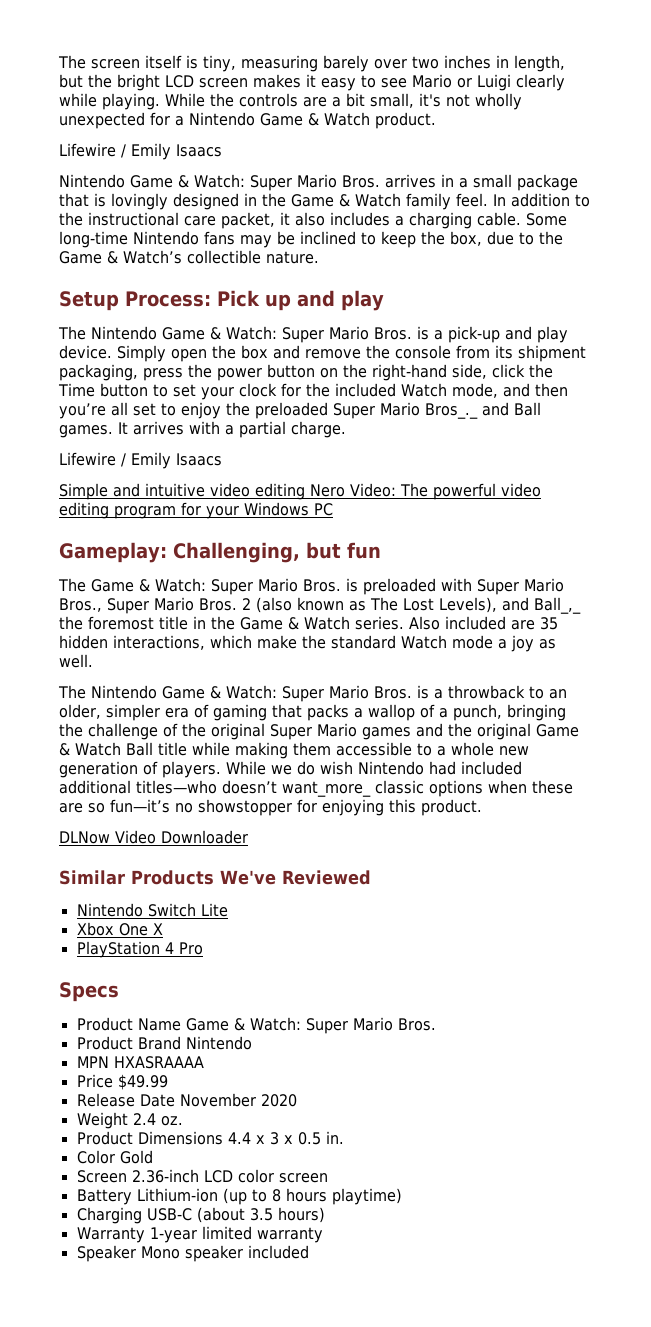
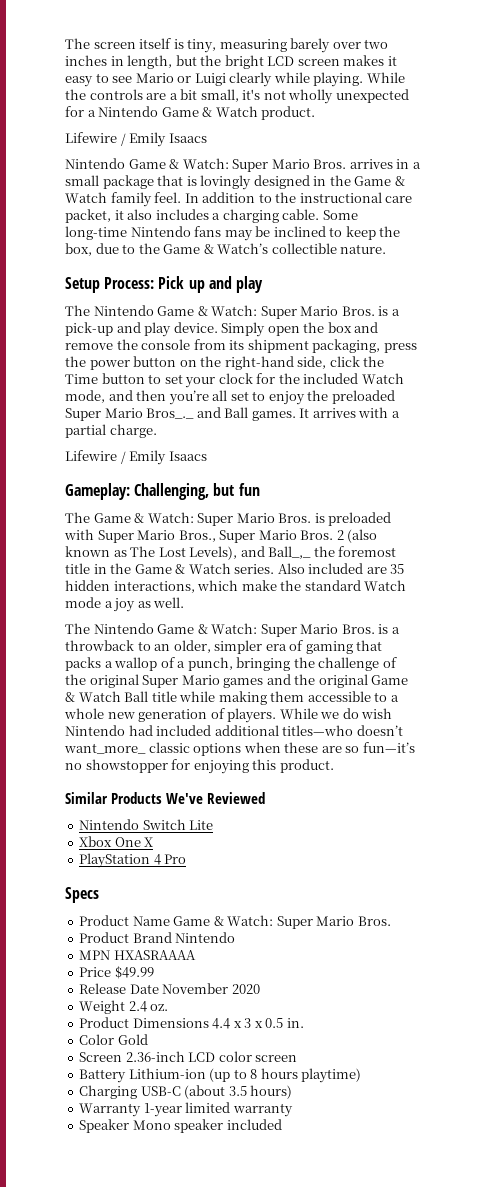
[59,483,541,500] [59,502,333,519] // Simple and intuitive video editing Nero Video: The powerful video editing program for your Windows PC -> (207, 456) none
[59,830,248,844] // DLNow Video Downloader -> (334, 766) none

